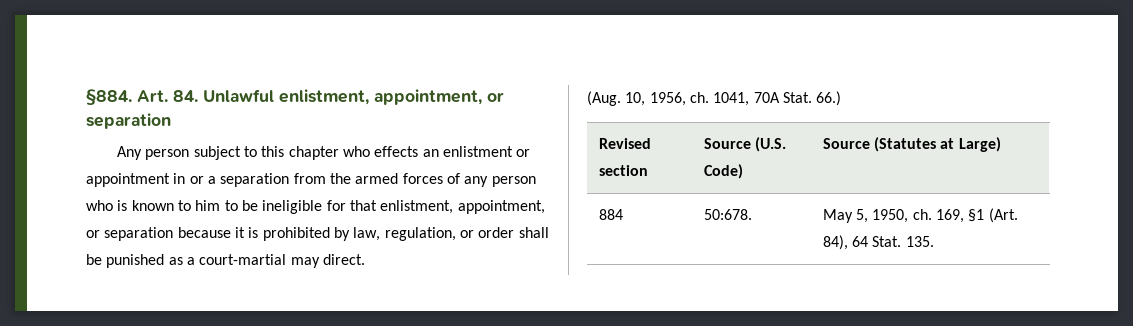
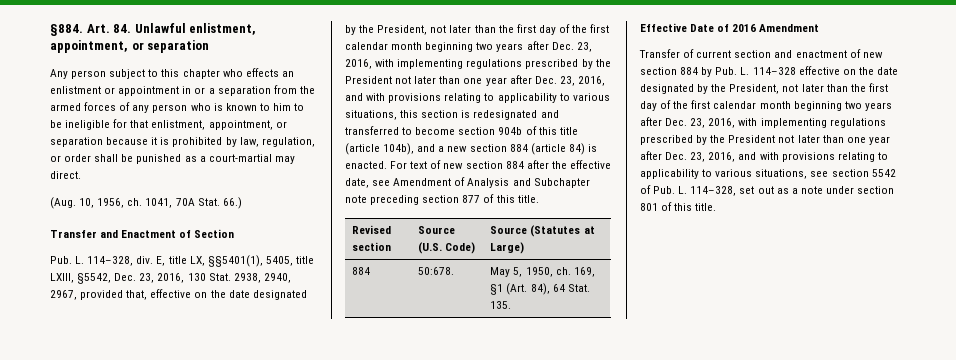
(842, 98) none -> [50,229,235,238] [50,255,314,267] [50,273,291,284] [50,289,307,300] [345,24,610,35] [345,41,592,52] [345,59,611,69] [345,75,605,86] [345,93,610,103] [345,110,559,120] [345,126,578,135] [345,143,597,155] [345,160,611,169] [345,177,590,188] [345,194,539,205] // Transfer and Enactment of Section // Pub. L. 114–328, div. E, title LX, §§5401(1), 5405, title LXIII, §5542, Dec. 23, 2016, 130 Stat. 2938, 2940, 2967, provided that, effective on the date designated by the President, not later than the first day of the first calendar month beginning two years after Dec. 23, 2016, with implementing regulations prescribed by the President not later than one year after Dec. 23, 2016, and with provisions relating to applicability to various situations, this section is redesignated and transferred to become section 904b of this title (article 104b), and a new section 884 (article 84) is enacted. For text of new section 884 after the effective date, see Amendment of Analysis and Subchapter note preceding section 877 of this title.
(934, 241) none -> [640,23,820,32] [639,49,883,58] [640,66,898,77] [640,83,888,94] [640,100,892,111] [640,117,886,128] [640,135,890,145] [640,151,888,162] [640,169,896,179] [640,185,895,196] [640,202,717,211] // Effective Date of 2016 Amendment // Transfer of current section and enactment of new section 884 by Pub. L. 114–328 effective on the date designated by the President, not later than the first day of the first calendar month beginning two years after Dec. 23, 2016, with implementing regulations prescribed by the President not later than one year after Dec. 23, 2016, and with provisions relating to applicability to various situations, see section 5542 of Pub. L. 114–328, set out as a note under section 801 of this title.

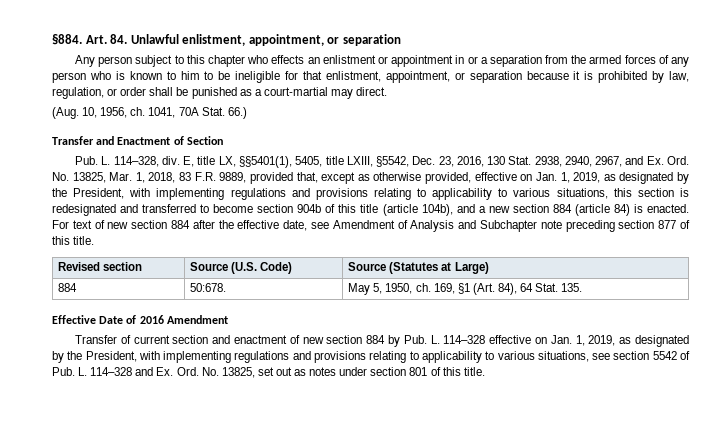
[80,289,307,300] [345,24,610,35] [345,41,592,52] [345,59,611,69] [345,75,605,86] [345,93,386,101] provided that, effective on the date designated by the President, not later than the first day of the first calendar month beginning two years after Dec. 23, 2016, with implementing regulations prescribed by the President not later than one year after Dec. 23, 2016, and with -> [625,156,689,165] [52,172,689,184] [52,188,310,200] and Ex. Ord. No. 13825, Mar. 1, 2018, 83 F.R. 9889, provided that, except as otherwise provided, effective on Jan. 1, 2019, as designated by the President, with implementing regulations and
[858,67,898,75] [640,83,888,94] [640,100,892,111] [640,117,886,128] [640,135,890,145] [640,151,779,162] the date designated by the President, not later than the first day of the first calendar month beginning two years after Dec. 23, 2016, with implementing regulations prescribed by the President not later than one year after Dec. 23, 2016, and with -> [550,335,689,347] [52,351,311,363] Jan. 1, 2019, as designated by the President, with implementing regulations and
[690,186,737,196] 114–328, -> [90,367,255,378] 114–328 and Ex. Ord. No. 13825,
[791,186,823,194] a note -> [309,367,337,376] notes

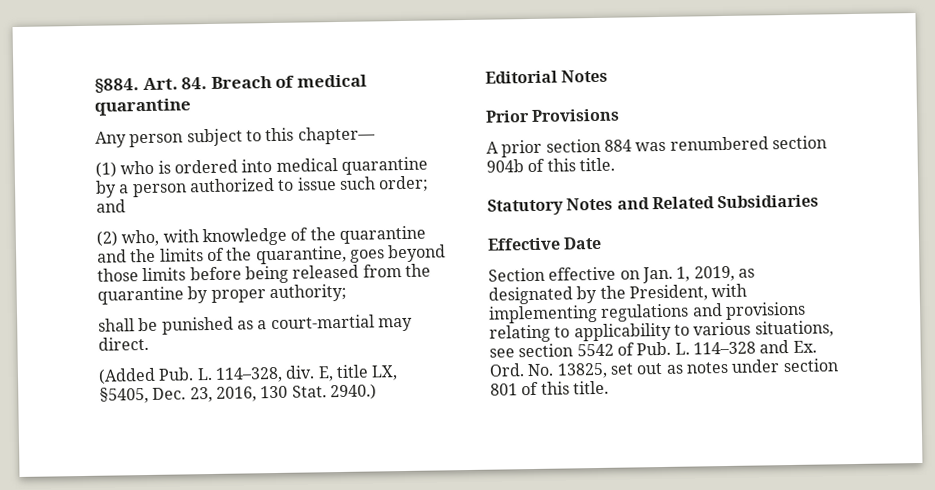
[130,34,401,46] Unlawful enlistment, appointment, or separation -> [210,74,367,89] [94,98,191,116] Breach of medical quarantine
[208,55,689,67] [52,71,689,83] [52,87,147,99] chapter who effects an enlistment or appointment in or a separation from the armed forces of any person who is known to him to be ineligible for that enlistment, appointment, or separation because it is prohibited by law, regulation, or order -> [297,126,376,145] [95,156,428,178] [95,175,430,198] [96,199,126,213] [96,225,426,247] [97,244,447,265] [97,263,431,284] [97,283,347,305] chapter— // (1) who is ordered into medical quarantine by a person authorized to issue such order; and // (2) who, with knowledge of the quarantine and the limits of the quarantine, goes beyond those limits before being released from the quarantine by proper authority; //
[52,107,247,119] [52,136,223,145] (Aug. 10, 1956, ch. 1041, 70A Stat. 66.) // Transfer and Enactment of Section // -> [98,367,156,385] (Added
[238,156,410,168] §§5401(1), 5405, title LXIII, §5542, -> [99,386,149,404] §5405,
[534,156,689,167] [52,172,689,184] [52,188,689,200] [52,204,689,216] [52,220,690,232] [52,236,95,245] [58,262,143,271] [190,262,293,274] [348,262,489,274] [58,283,78,292] [190,283,227,292] [348,283,583,295] [52,315,228,324] [75,335,486,347] 2938, 2940, 2967, and Ex. Ord. No. 13825, Mar. 1, 2018, 83 F.R. 9889, provided that, except as otherwise provided, effective on Jan. 1, 2019, as designated by the President, with implementing regulations and provisions relating to applicability to various situations, this section is redesignated and transferred to become section 904b of this title (article 104b), and a new section 884 (article 84) is enacted. For text of new section 884 after the effective date, see Amendment of Analysis and Subchapter note preceding section 877 of this title. // Revised section | Source (U.S. Code) | Source (Statutes at Large) // 884 | 50:678. | May 5, 1950, ch. 169, §1 (Art. 84), 64 Stat. 135. // Effective Date of 2016 Amendment // Transfer of current section and enactment of new section 884 by Pub. L. 114–328 -> [329,383,377,401] [485,69,609,84] [485,108,621,123] [486,135,827,158] [486,157,615,173] [487,194,820,216] [487,236,603,251] [488,267,545,282] 2940.) // Editorial Notes // Prior Provisions // A prior section 884 was renumbered section 904b of this title. // Statutory Notes and Related Subsidiaries // Effective Date // Section

